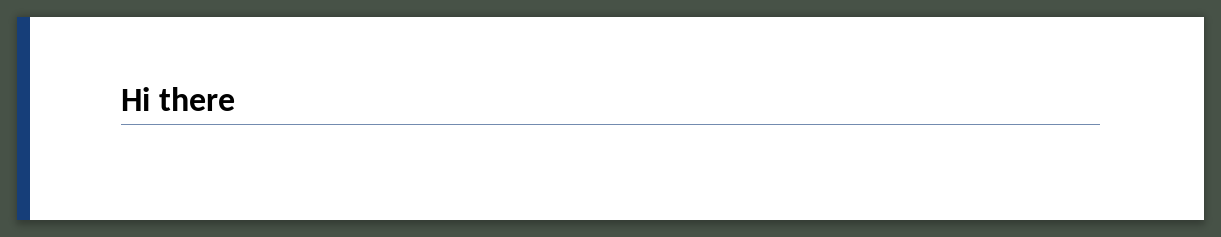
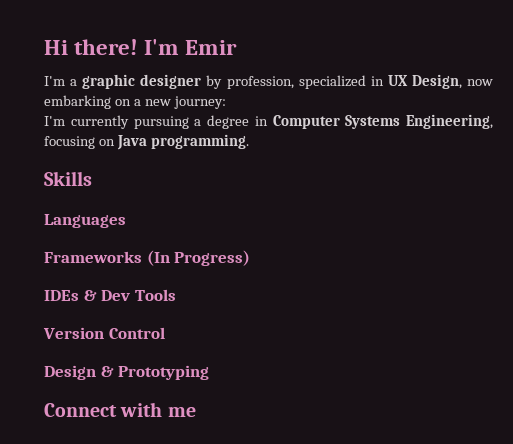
[159,87,236,111] there -> [74,39,238,55] [44,74,494,89] [44,95,226,109] [44,114,493,129] [44,134,249,150] [44,171,92,186] [44,214,126,228] [44,250,251,266] [44,289,176,301] [43,327,165,339] [44,365,210,380] [44,402,196,417] there! I'm Emir // I'm a graphic designer by profession, specialized in UX Design, now embarking on a new journey: // I'm currently pursuing a degree in Computer Systems Engineering, focusing on Java programming. // Skills // Languages // Frameworks (In Progress) // IDEs & Dev Tools // Version Control // Design & Prototyping // Connect with me

